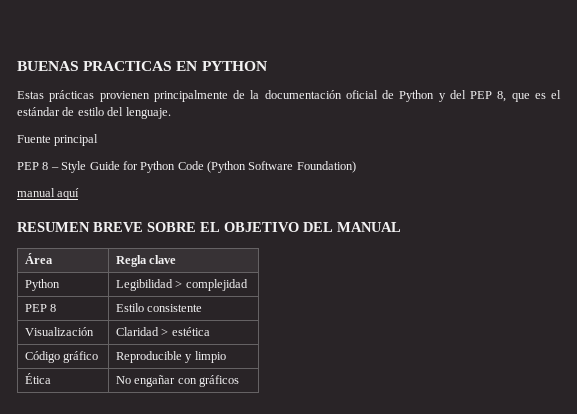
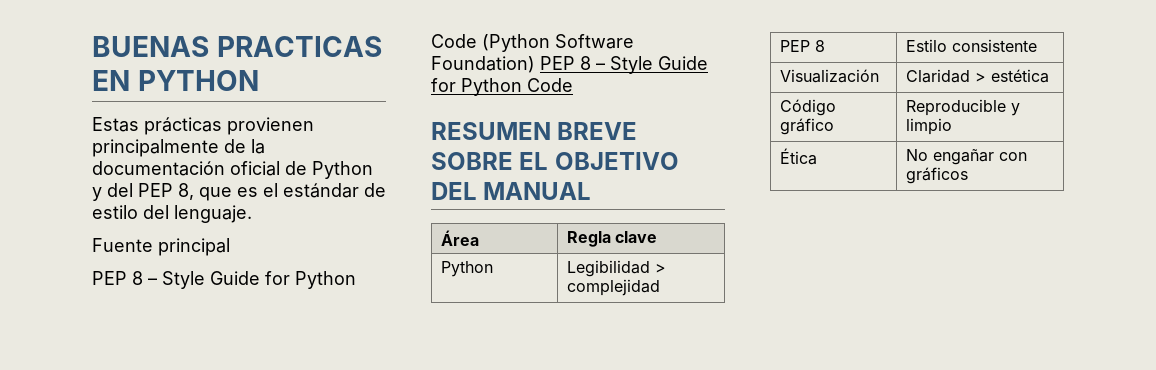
[17,188,80,200] // manual aquí -> [540,56,708,74] [431,78,573,96] PEP 8 – Style Guide for Python Code

